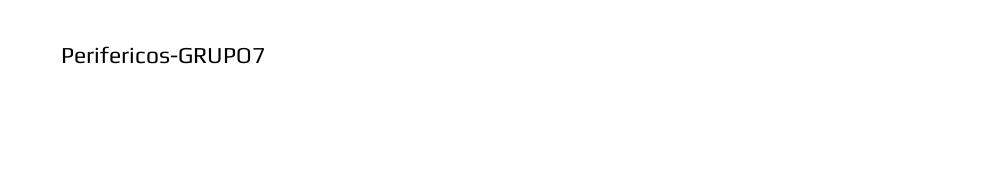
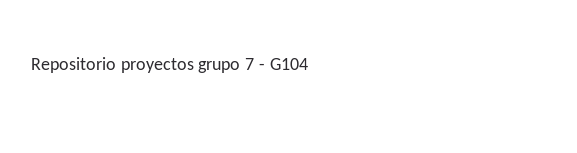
[61,46,265,64] Perifericos-GRUPO7 -> [31,57,308,73] Repositorio proyectos grupo 7 - G104

